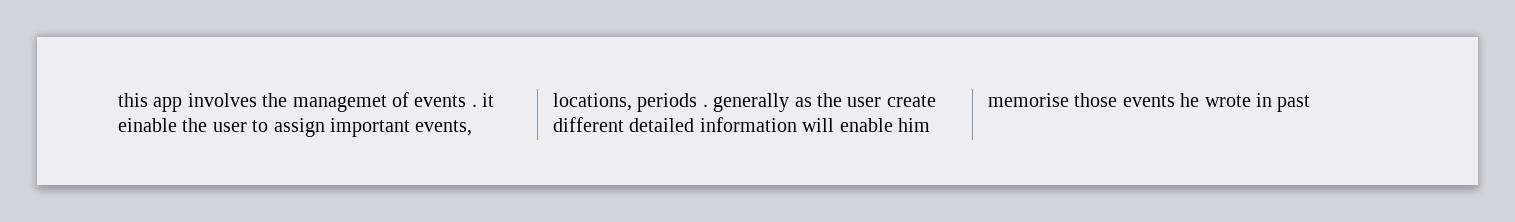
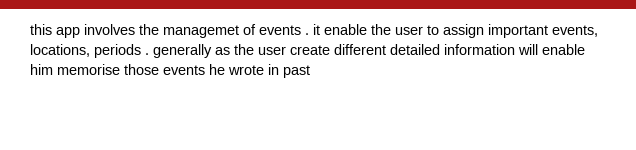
[118,118,177,132] einable -> [324,24,367,35] enable

